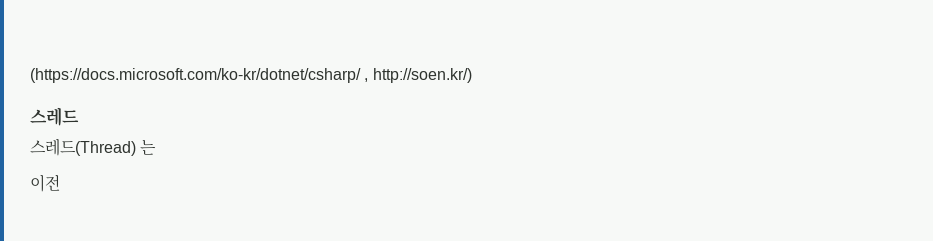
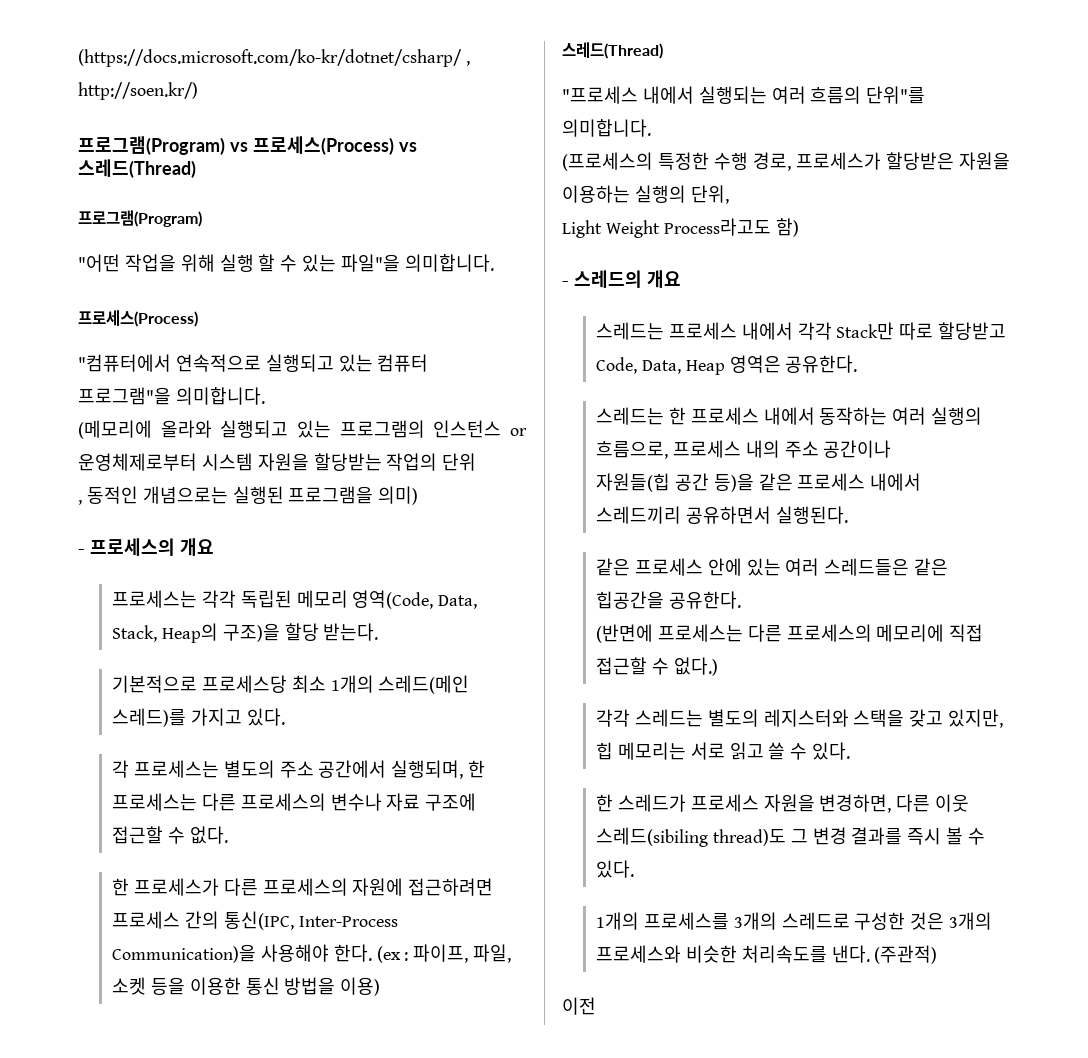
[30,107,79,126] [30,138,157,156] 스레드 // 스레드(Thread) 는 -> [78,136,417,155] [78,159,196,178] [78,210,202,227] [78,254,494,272] [78,310,198,327] [78,354,429,372] [78,387,265,405] [78,420,528,439] [78,453,477,471] [78,486,419,505] [78,538,214,556] [111,590,478,609] [111,623,379,643] [111,675,470,694] [111,708,285,727] [111,760,486,779] [111,793,477,811] [111,826,228,844] [111,878,494,896] [111,911,398,930] [111,944,512,963] [111,977,381,996] [562,42,663,59] [562,86,926,104] [562,119,651,137] [562,152,1010,171] [562,185,729,204] [562,218,799,238] [562,270,681,288] [595,322,1007,340] [595,355,858,375] [595,407,983,425] [595,440,892,459] [595,473,922,492] [595,506,848,524] [595,558,949,576] [595,591,741,609] [595,624,984,643] [595,657,718,676] [595,709,1004,728] [595,742,851,760] [595,794,970,813] [595,827,986,847] [595,860,634,878] [595,912,993,930] [595,945,938,964] 프로그램(Program) vs 프로세스(Process) vs 스레드(Thread) // 프로그램(Program) // "어떤 작업을 위해 실행 할 수 있는 파일"을 의미합니다. // 프로세스(Process) // "컴퓨터에서 연속적으로 실행되고 있는 컴퓨터 프로그램"을 의미합니다. // (메모리에 올라와 실행되고 있는 프로그램의 인스턴스 or 운영체제로부터 시스템 자원을 할당받는 작업의 단위 // , 동적인 개념으로는 실행된 프로그램을 의미) // - 프로세스의 개요 // 프로세스는 각각 독립된 메모리 영역(Code, Data, Stack, Heap의 구조)을 할당 받는다. // 기본적으로 프로세스당 최소 1개의 스레드(메인 스레드)를 가지고 있다. // 각 프로세스는 별도의 주소 공간에서 실행되며, 한 프로세스는 다른 프로세스의 변수나 자료 구조에 접근할 수 없다. // 한 프로세스가 다른 프로세스의 자원에 접근하려면 프로세스 간의 통신(IPC, Inter-Process Communication)을 사용해야 한다. (ex : 파이프, 파일, 소켓 등을 이용한 통신 방법을 이용) // 스레드(Thread) // "프로세스 내에서 실행되는 여러 흐름의 단위"를 의미합니다. // (프로세스의 특정한 수행 경로, 프로세스가 할당받은 자원을 이용하는 실행의 단위, // Light Weight Process라고도 함) // - 스레드의 개요 // 스레드는 프로세스 내에서 각각 Stack만 따로 할당받고 Code, Data, Heap 영역은 공유한다. // 스레드는 한 프로세스 내에서 동작하는 여러 실행의 흐름으로, 프로세스 내의 주소 공간이나 // 자원들(힙 공간 등)을 같은 프로세스 내에서 스레드끼리 공유하면서 실행된다. // 같은 프로세스 안에 있는 여러 스레드들은 같은 힙공간을 공유한다. // (반면에 프로세스는 다른 프로세스의 메모리에 직접 접근할 수 없다.) // 각각 스레드는 별도의 레지스터와 스택을 갖고 있지만, 힙 메모리는 서로 읽고 쓸 수 있다. // 한 스레드가 프로세스 자원을 변경하면, 다른 이웃 스레드(sibiling thread)도 그 변경 결과를 즉시 볼 수 있다. // 1개의 프로세스를 3개의 스레드로 구성한 것은 3개의 프로세스와 비슷한 처리속도를 낸다. (주관적)

